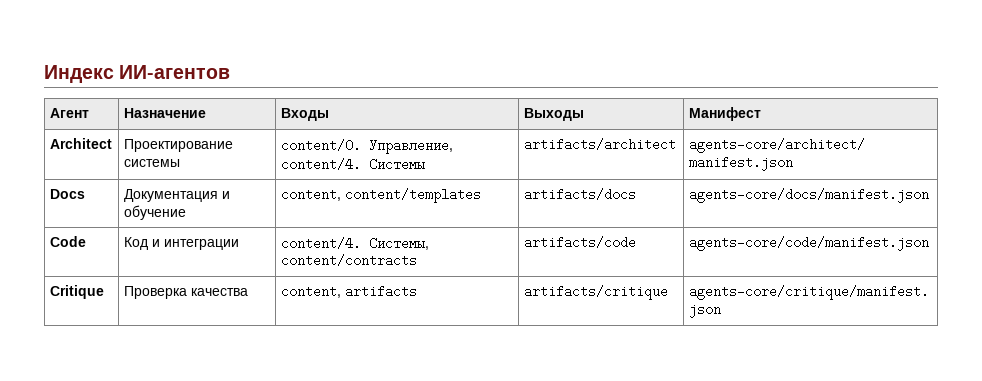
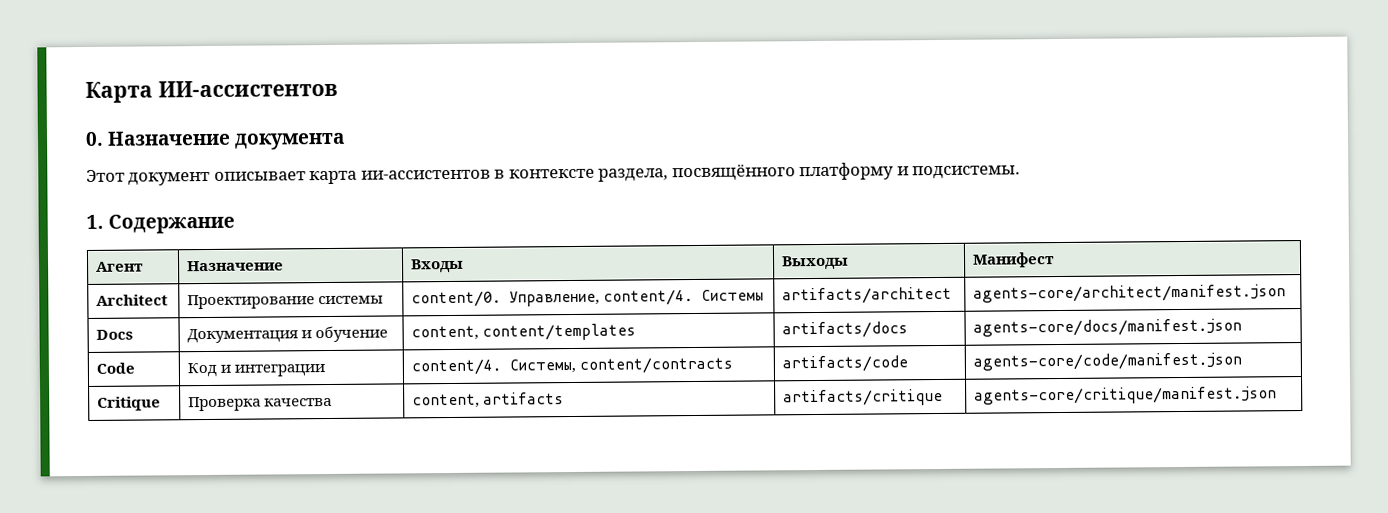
[44,65,231,83] Индекс ИИ-агентов -> [85,79,338,103] [85,130,346,150] [86,162,1021,186] [86,213,236,234] Карта ИИ-ассистентов // 0. Назначение документа // Этот документ описывает карта ии-ассистентов в контексте раздела, посвящённого платформу и подсистемы. // 1. Содержание

